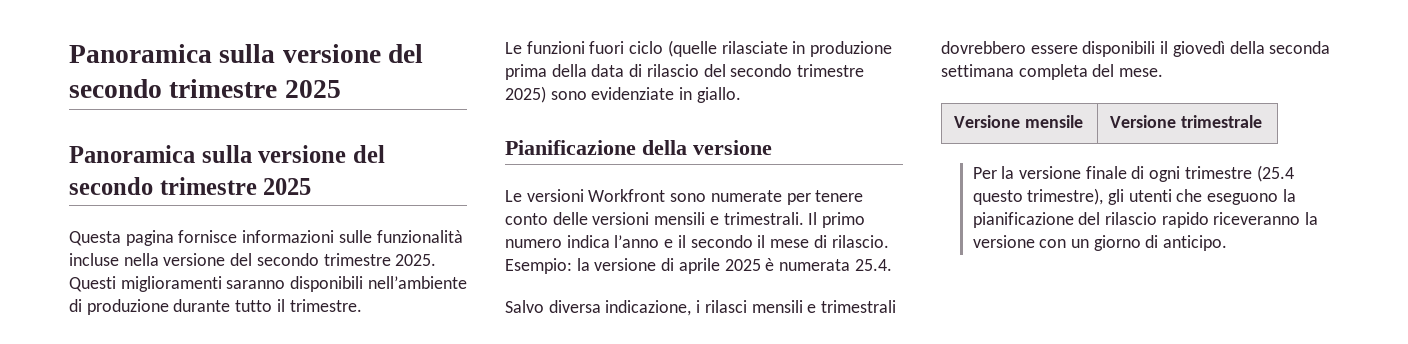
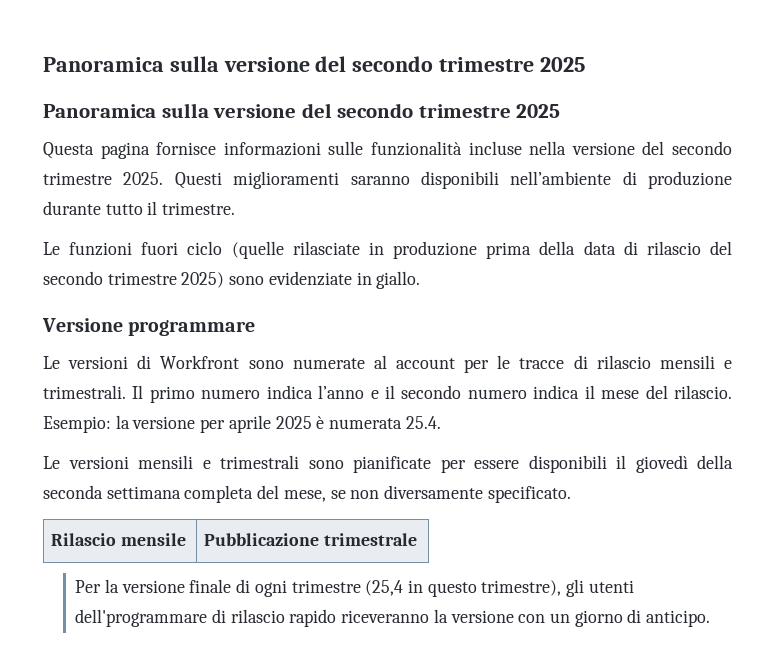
[505,140,772,155] [505,189,584,202] Pianificazione della versione // Le versioni -> [42,318,256,336] [43,355,152,369] Versione programmare // Le versioni di
[786,190,864,205] [505,212,650,225] per tenere conto delle versioni -> [373,355,651,373] al account per le tracce di rilascio
(753, 241) none -> [467,385,580,399] numero indica
[813,235,827,248] di -> [645,385,668,399] del
[661,258,675,271] di -> [200,419,226,433] per
[505,300,897,316] [941,41,1026,54] Salvo diversa indicazione, i rilasci mensili e trimestrali dovrebbero -> [43,455,466,473] Le versioni mensili e trimestrali sono pianificate per
[1119,68,1164,77] [953,115,1020,128] mese. // Versione -> [283,485,571,503] [51,533,117,546] mese, se non diversamente specificato. // Rilascio
[1109,115,1176,128] Versione -> [204,533,320,546] Pubblicazione
[1256,165,1294,182] (25.4 -> [365,580,423,596] (25,4 in
[1176,189,1296,205] [972,212,1101,228] che eseguono la pianificazione del -> [75,609,226,627] dell'programmare di

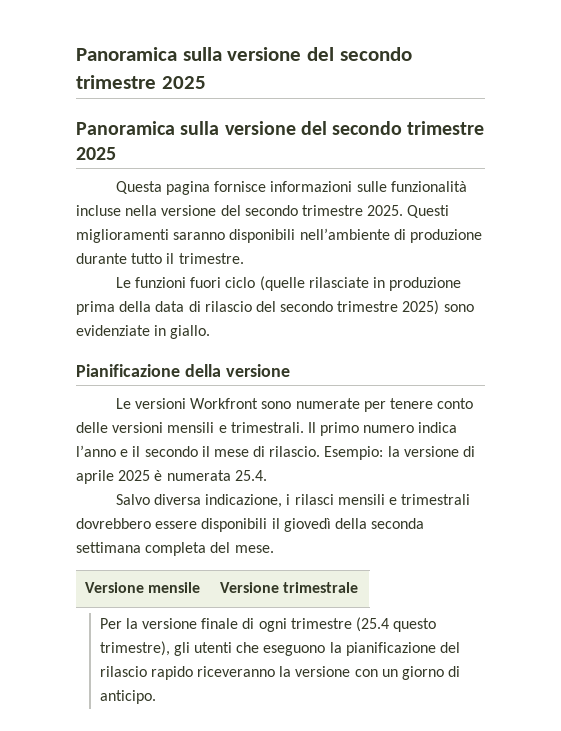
[42,318,256,336] [43,355,152,369] Versione programmare // Le versioni di -> [76,364,290,377] [115,398,187,409] Pianificazione della versione // Le versioni
[373,355,651,373] al account per le tracce di rilascio -> [363,398,474,412] [76,422,164,433] per tenere conto delle versioni
[467,385,580,399] numero indica -> (198, 451) none
[645,385,668,399] del -> [253,446,266,457] di
[200,419,226,433] per -> [463,446,476,457] di
[43,455,466,473] Le versioni mensili e trimestrali sono pianificate per -> [115,494,471,508] [76,518,151,529] Salvo diversa indicazione, i rilasci mensili e trimestrali dovrebbero
[283,485,571,503] [51,533,117,546] mese, se non diversamente specificato. // Rilascio -> [234,545,274,553] [84,582,144,593] mese. // Versione
[204,533,320,546] Pubblicazione -> [219,582,279,593] Versione
[365,580,423,596] (25,4 in -> [355,617,389,632] (25.4
[75,609,226,627] dell'programmare di -> [236,642,460,656] che eseguono la pianificazione del

